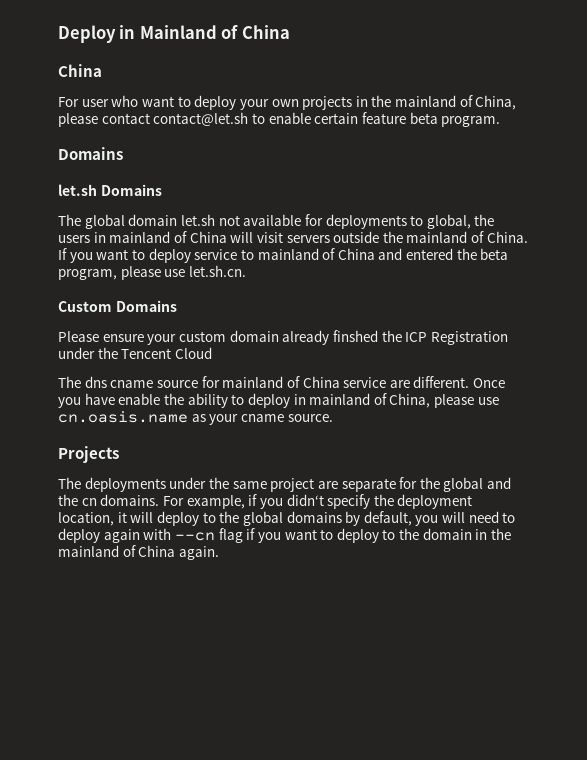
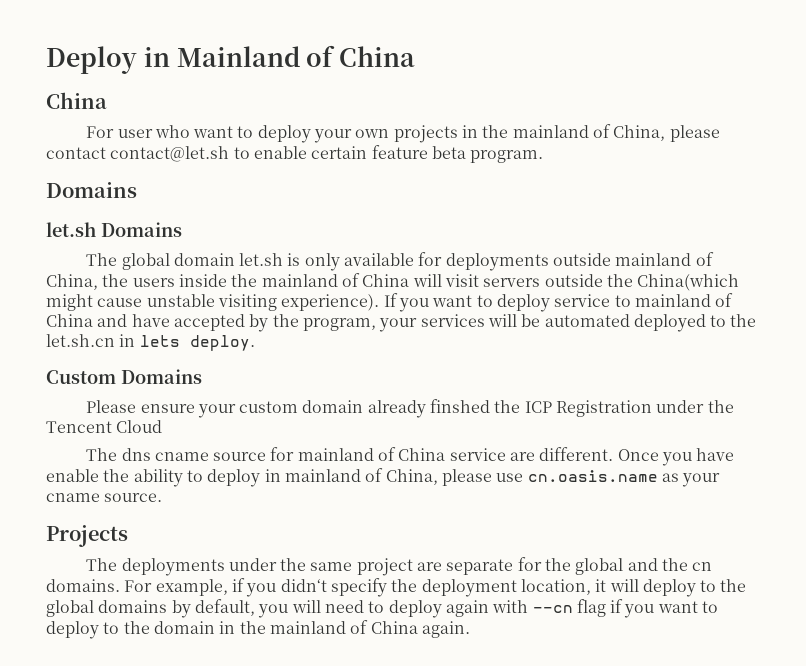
[218,215,240,226] not -> [287,253,340,271] is only
[410,214,495,229] [58,232,106,243] to global, the users in -> [553,252,714,266] [46,274,258,290] outside mainland of China, the users inside the
[406,231,528,243] mainland of China. -> [637,274,740,291] [46,294,380,311] China(which might cause unstable visiting experience).
[406,248,509,260] [58,265,246,280] entered the beta program, please use let.sh.cn. -> [131,314,757,332] [46,334,255,351] have accepted by the program, your services will be automated deployed to the let.sh.cn in lets deploy.

